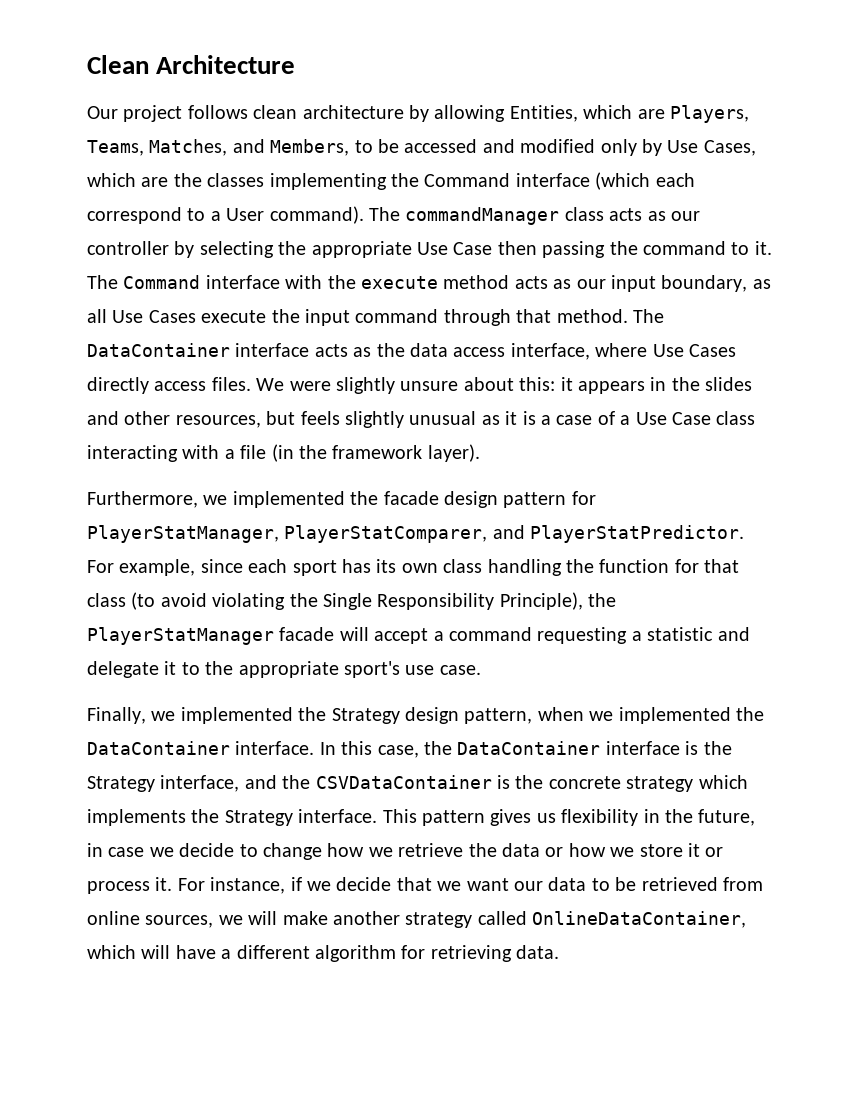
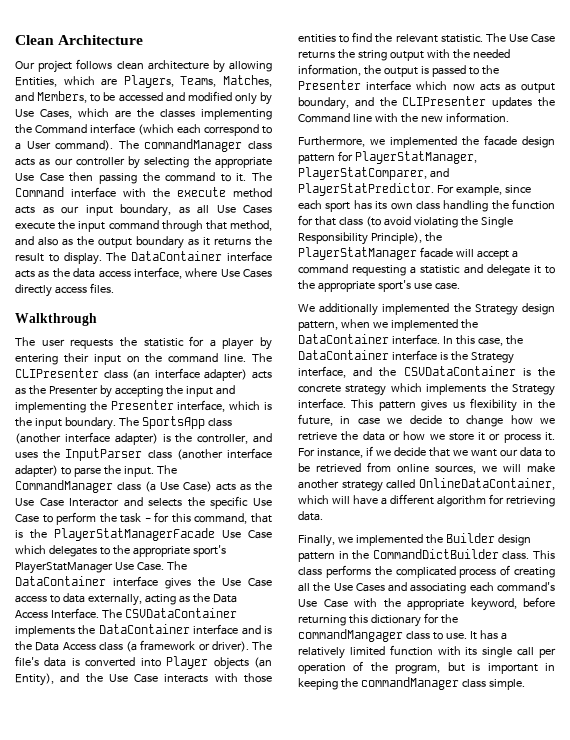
[556,309,628,323] method. -> [229,220,272,231] [15,236,272,249] [15,252,102,265] method, and also as the output boundary as it returns the result to display.
[256,377,753,394] [87,411,756,428] [87,444,480,462] We were slightly unsure about this: it appears in the slides and other resources, but feels slightly unusual as it is a case of a Use Case class interacting with a file (in the framework layer). -> [15,313,97,326] [15,336,272,350] [15,353,272,365] [15,368,272,381] [15,385,235,398] [15,400,272,413] [15,416,232,430] [15,432,273,445] [15,448,272,461] [15,465,177,477] [15,480,272,493] [15,496,272,509] [15,512,272,525] [15,528,272,541] [15,545,226,557] [15,561,187,574] [15,576,272,589] [15,593,237,606] [15,608,237,619] [15,624,272,637] [15,640,272,652] [15,656,272,670] [15,673,272,686] [298,32,555,43] [298,49,510,61] [298,64,499,77] [298,80,555,93] [298,96,555,110] [298,112,509,123] // Walkthrough // The user requests the statistic for a player by entering their input on the command line. The CLIPresenter class (an interface adapter) acts as the Presenter by accepting the input and implementing the Presenter interface, which is the input boundary. The SportsApp class (another interface adapter) is the controller, and uses the InputParser class (another interface adapter) to parse the input. The CommandManager class (a Use Case) acts as the Use Case Interactor and selects the specific Use Case to perform the task - for this command, that is the PlayerStatManagerFacade Use Case which delegates to the appropriate sport's PlayerStatManager Use Case. The DataContainer interface gives the Use Case access to data externally, acting as the Data Access Interface. The CSVDataContainer implements the DataContainer interface and is the Data Access class (a framework or driver). The file's data is converted into Player objects (an Entity), and the Use Case interacts with those entities to find the relevant statistic. The Use Case returns the string output with the needed information, the output is passed to the Presenter interface which now acts as output boundary, and the CLIPresenter updates the Command line with the new information.
[87,707,176,724] Finally, we -> [298,303,379,316] We additionally
(560, 952) none -> [298,533,531,547] [298,549,555,562] [298,565,555,578] [298,582,555,594] [298,597,555,611] [298,613,458,627] [298,629,507,642] [298,645,556,659] [298,661,555,674] [298,677,525,690] // Finally, we implemented the Builder design pattern in the CommandDictBuilder class. This class performs the complicated process of creating all the Use Cases and associating each command's Use Case with the appropriate keyword, before returning this dictionary for the commandMangager class to use. It has a relatively limited function with its single call per operation of the program, but is important in keeping the commandManager class simple.

